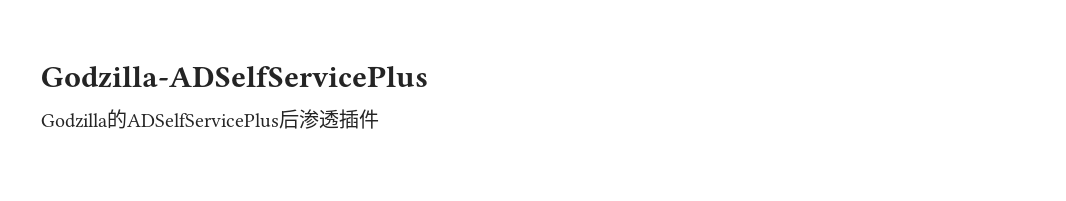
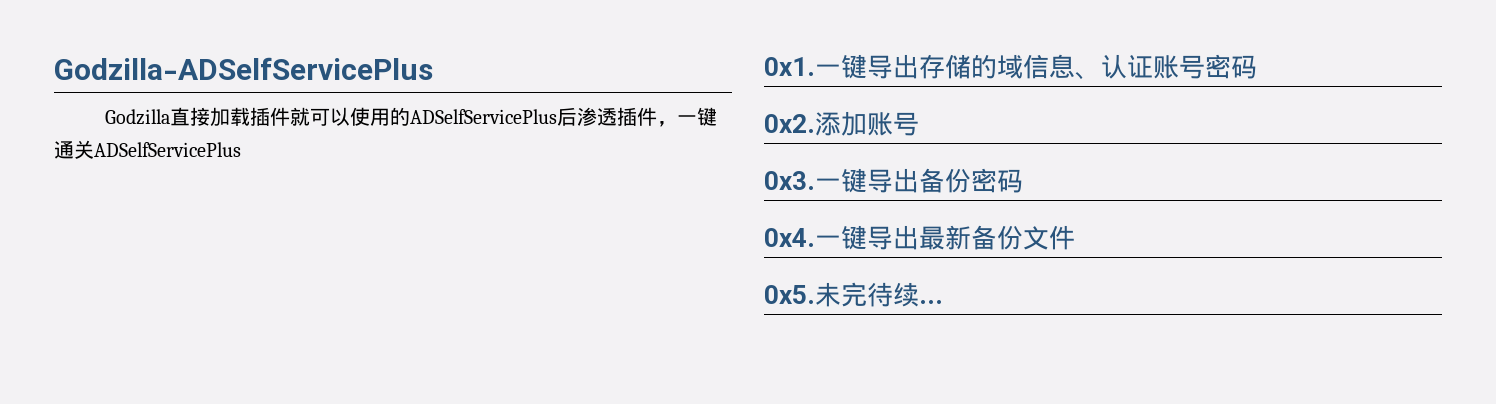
[107,109,379,129] 的ADSelfServicePlus后渗透插件 -> [170,107,718,127] [54,140,241,159] [764,54,1257,80] [764,111,919,136] [764,168,1023,193] [764,225,1075,250] [764,282,943,307] 直接加载插件就可以使用的ADSelfServicePlus后渗透插件，一键通关ADSelfServicePlus // 0x1.一键导出存储的域信息、认证账号密码 // 0x2.添加账号 // 0x3.一键导出备份密码 // 0x4.一键导出最新备份文件 // 0x5.未完待续...

